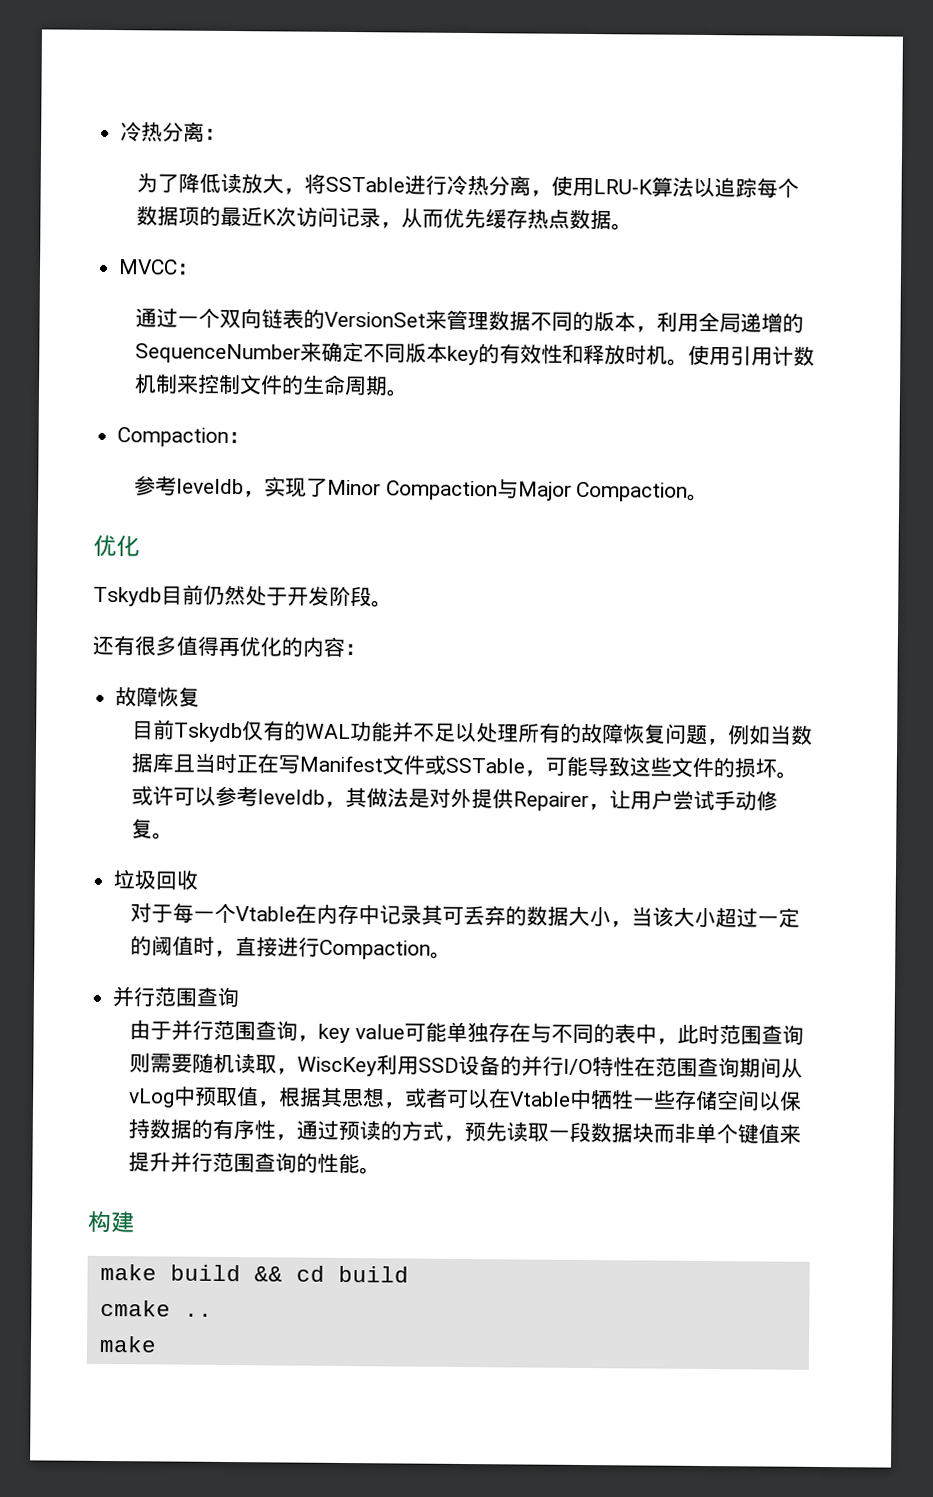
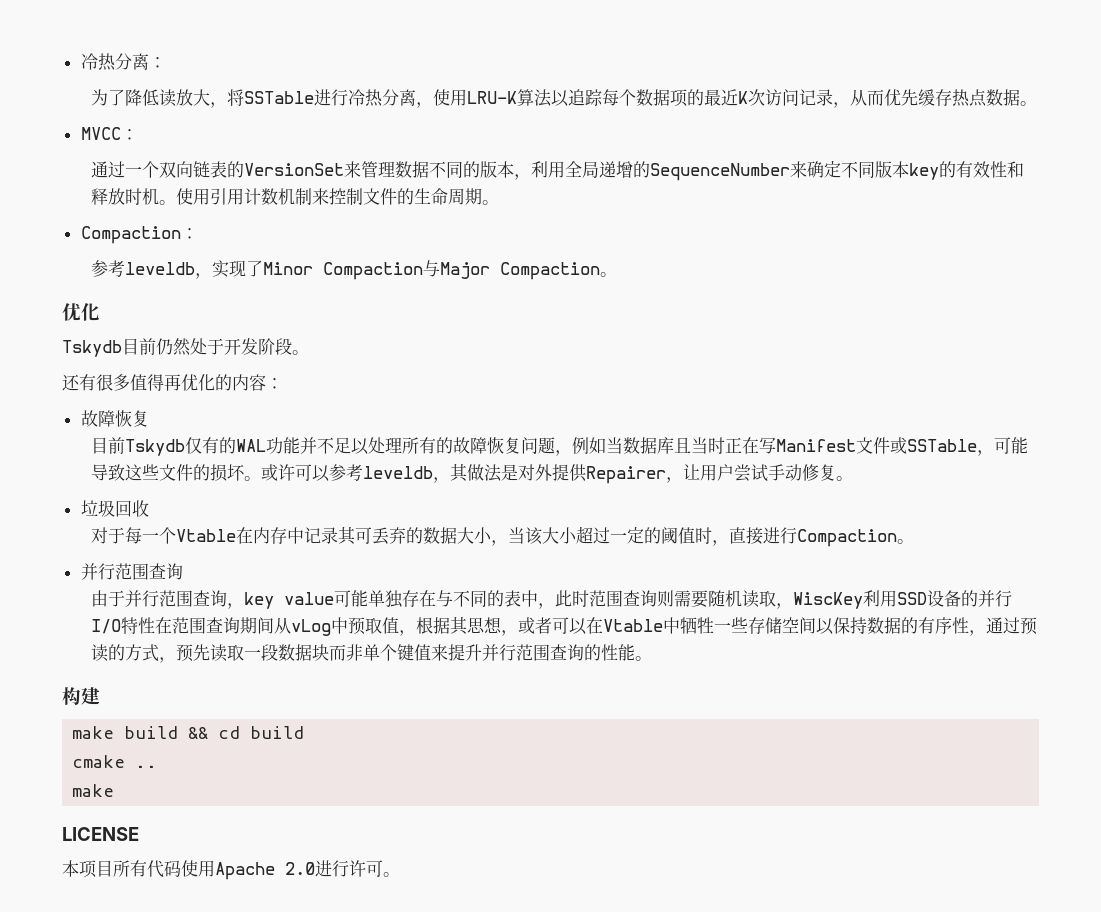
(157, 1344) none -> [62,827,139,841] [62,860,400,880] // LICENSE // 本项目所有代码使用Apache 2.0进行许可。

